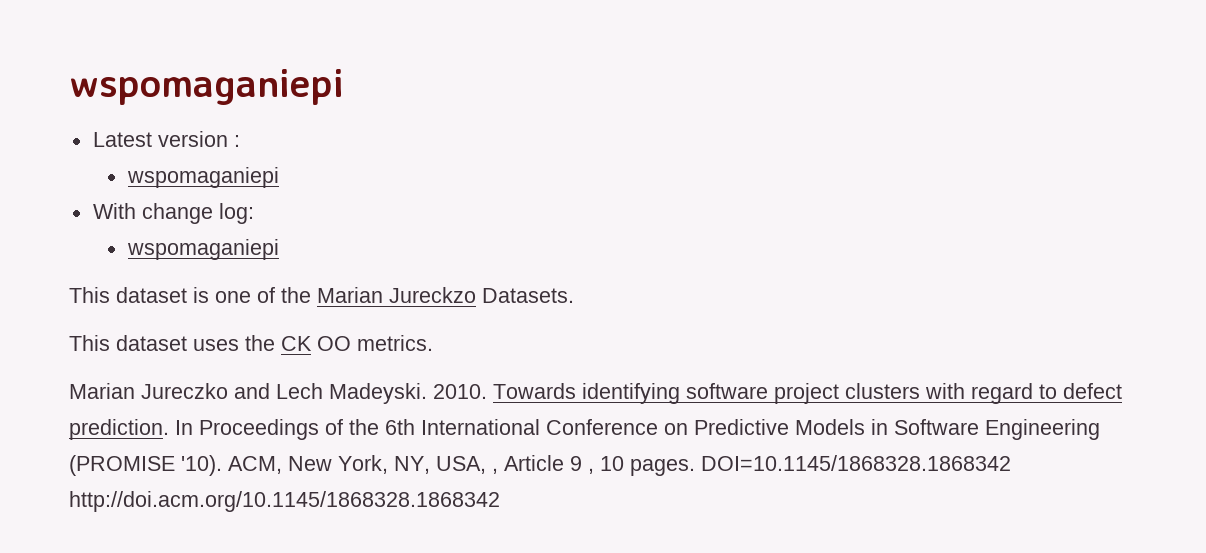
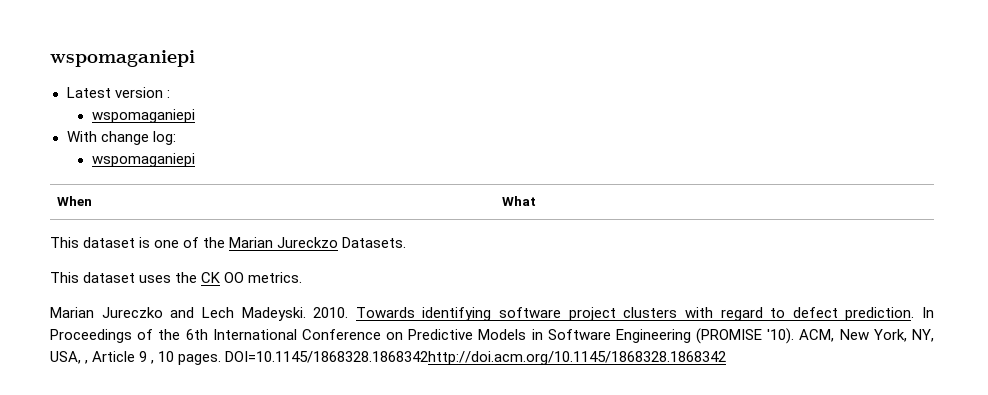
(279, 249) none -> [57,196,93,206] [502,196,537,206] // When | What
[701,455,1011,471] [69,491,500,512] DOI=10.1145/1868328.1868342 http://doi.acm.org/10.1145/1868328.1868342 -> [225,351,727,365] DOI=10.1145/1868328.1868342http://doi.acm.org/10.1145/1868328.1868342

